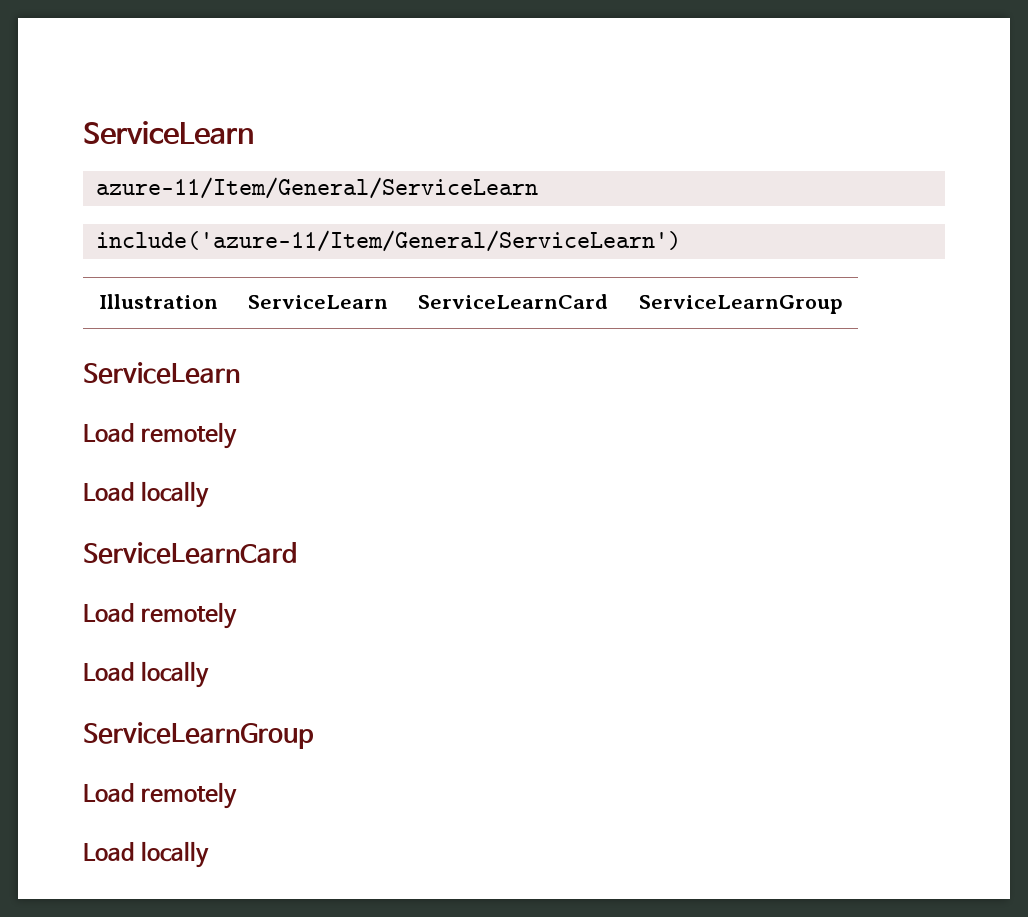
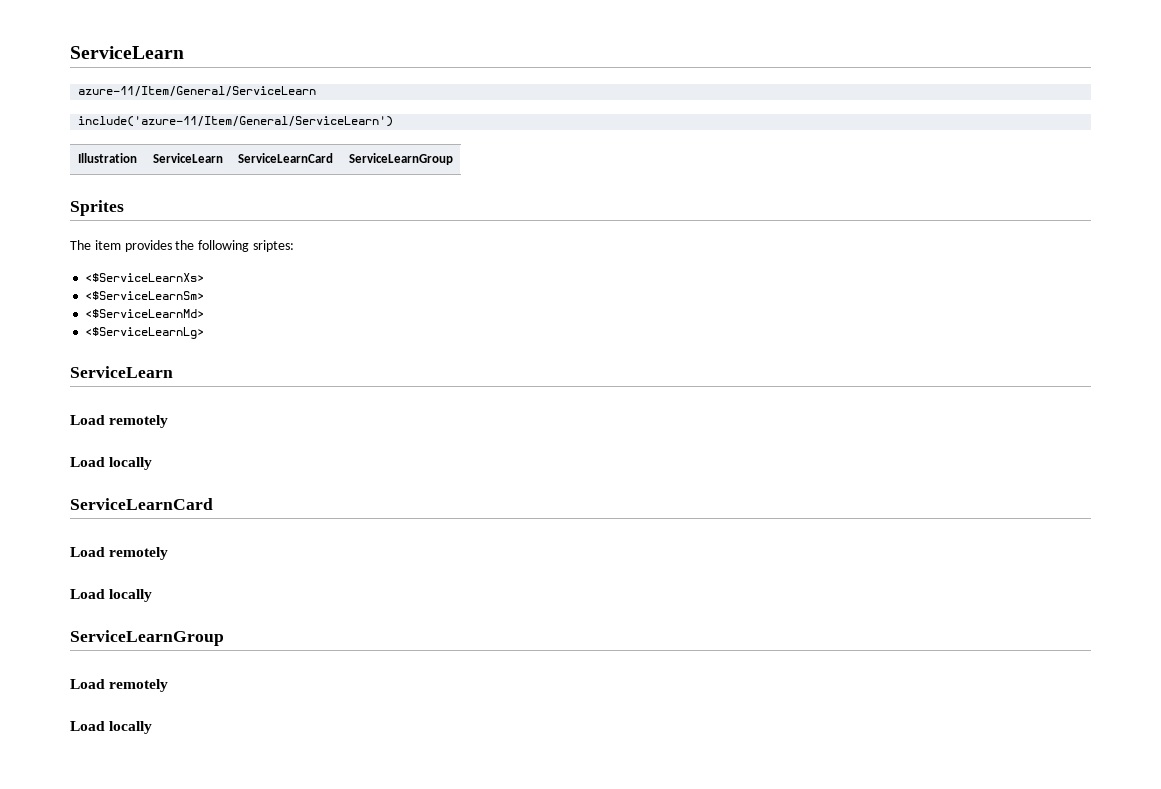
(843, 304) none -> [70,200,124,216] [70,240,294,252] [85,273,205,282] [85,291,205,300] [85,309,205,318] [85,327,205,339] // Sprites // The item provides the following sriptes: // <$ServiceLearnXs> // <$ServiceLearnSm> // <$ServiceLearnMd> // <$ServiceLearnLg>

